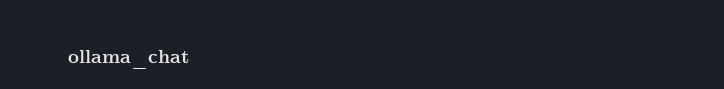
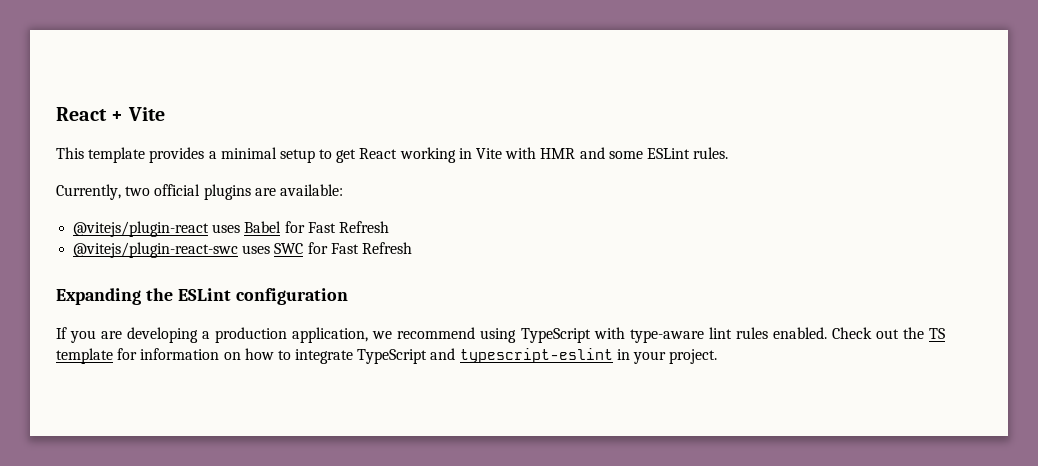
[68,50,190,69] ollama_chat -> [56,107,165,121] [56,147,729,163] [56,184,343,200] [73,221,389,237] [73,242,412,258] [56,288,348,305] [56,327,946,343] [56,348,718,364] React + Vite // This template provides a minimal setup to get React working in Vite with HMR and some ESLint rules. // Currently, two official plugins are available: // @vitejs/plugin-react uses Babel for Fast Refresh // @vitejs/plugin-react-swc uses SWC for Fast Refresh // Expanding the ESLint configuration // If you are developing a production application, we recommend using TypeScript with type-aware lint rules enabled. Check out the TS template for information on how to integrate TypeScript and typescript-eslint in your project.

